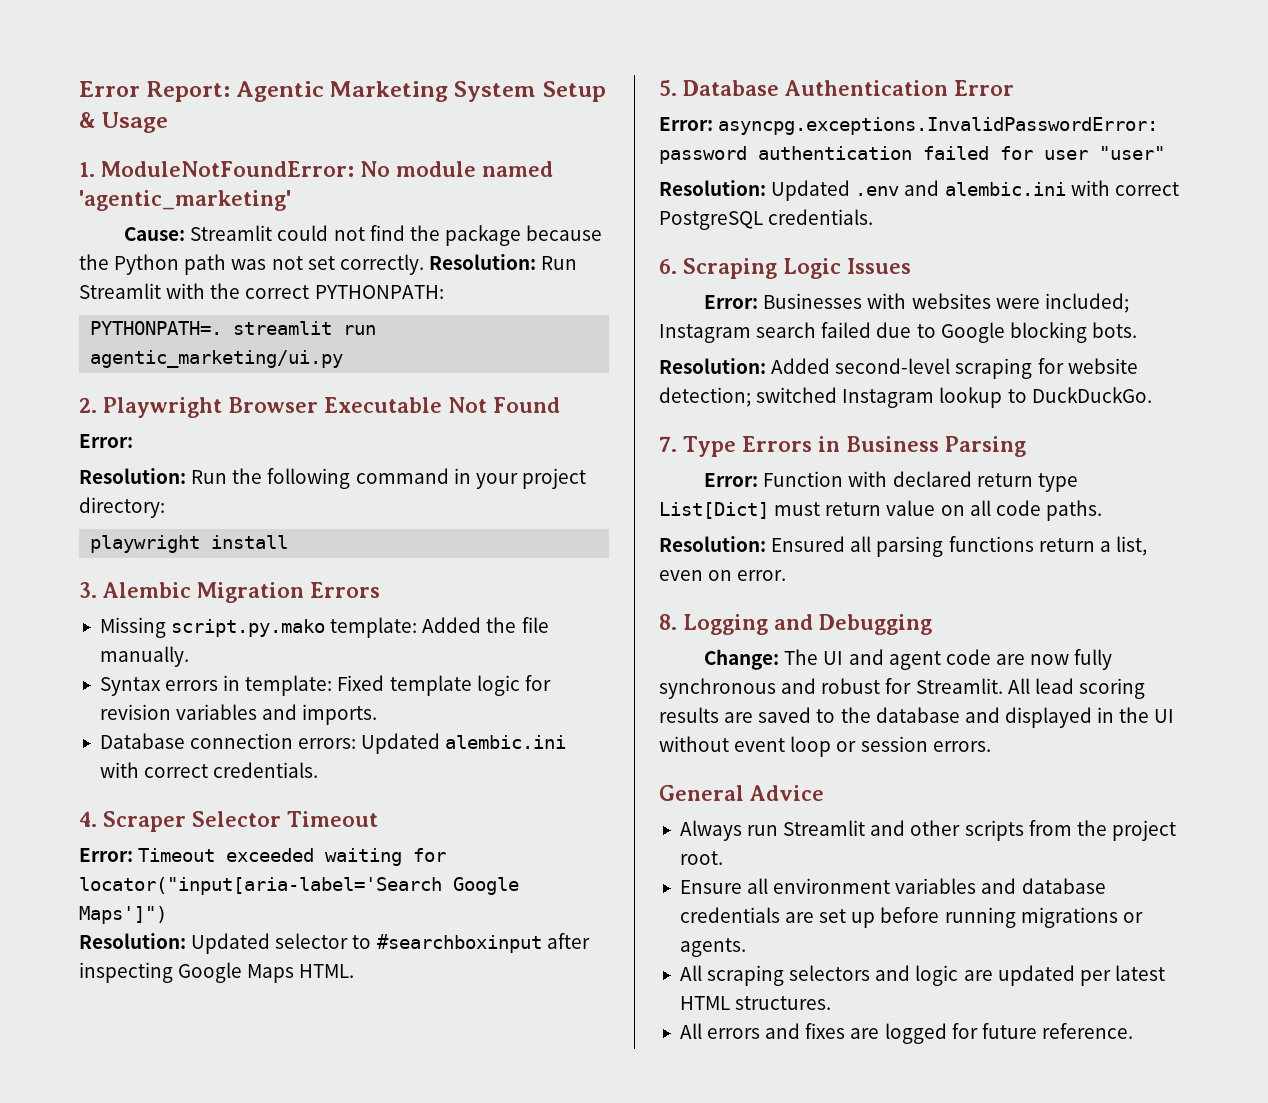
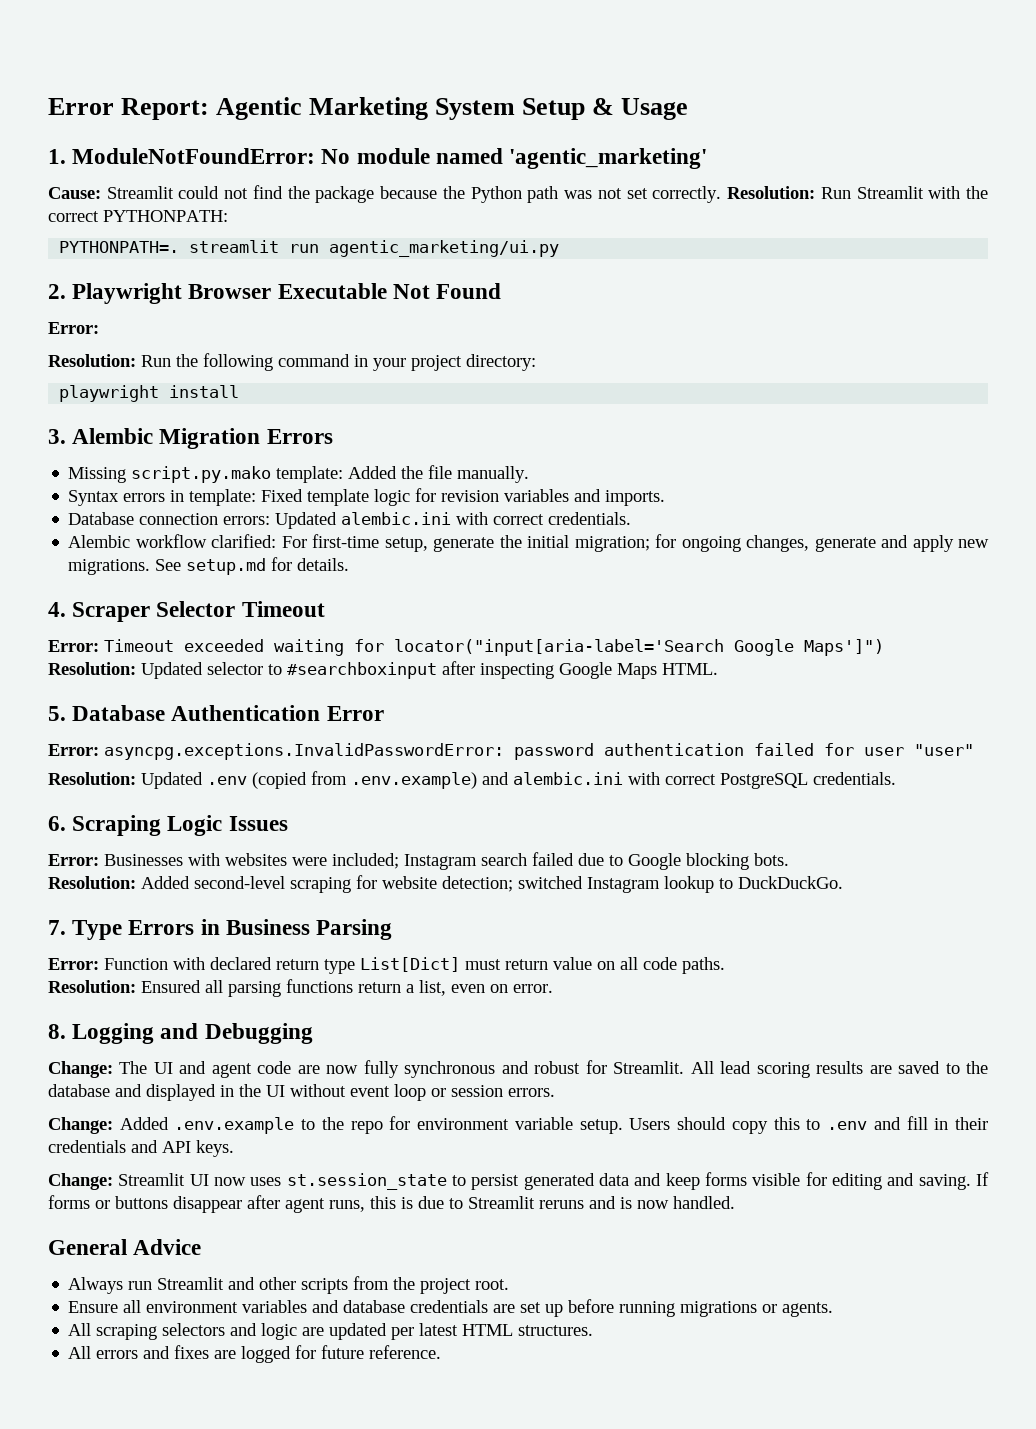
(319, 770) none -> [68,534,989,552] [68,557,350,575] // Alembic workflow clarified: For first-time setup, generate the initial migration; for ongoing changes, generate and apply new migrations. See setup.md for details.
(900, 191) none -> [252,771,477,789] (copied from .env.example)
(991, 746) none -> [48,1116,988,1134] [48,1140,234,1157] [48,1172,990,1190] [48,1195,735,1213] // Change: Added .env.example to the repo for environment variable setup. Users should copy this to .env and fill in their credentials and API keys. // Change: Streamlit UI now uses st.session_state to persist generated data and keep forms visible for editing and saving. If forms or buttons disappear after agent runs, this is due to Streamlit reruns and is now handled.

